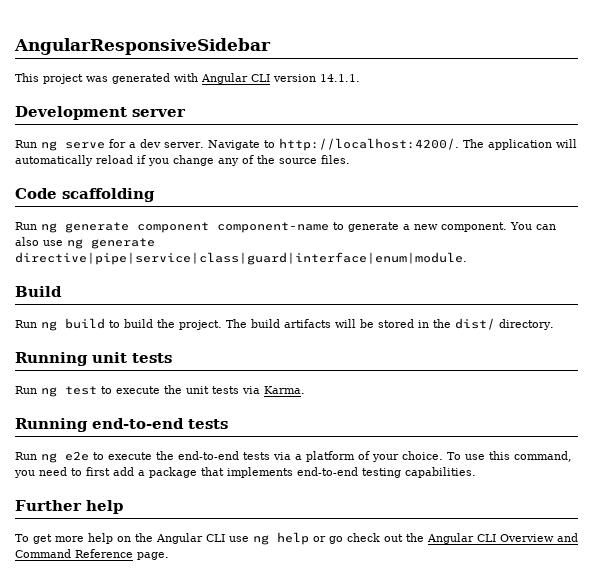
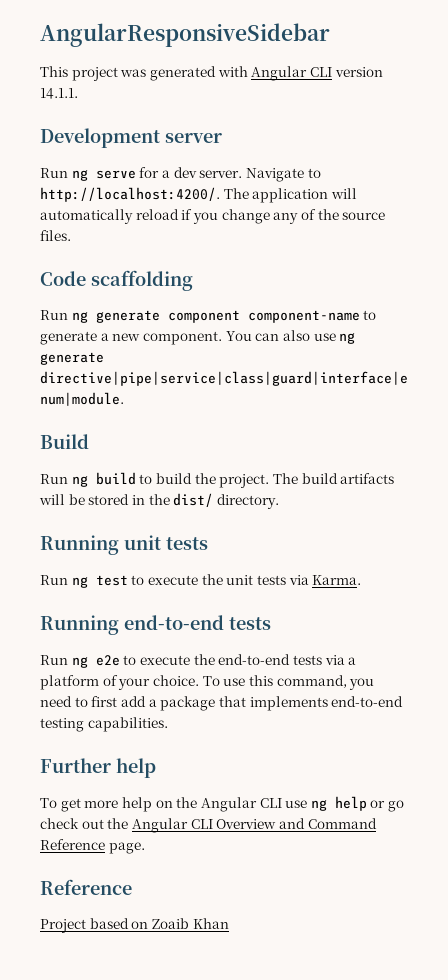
(169, 556) none -> [40,879,132,895] [40,918,229,933] // Reference // Project based on Zoaib Khan

